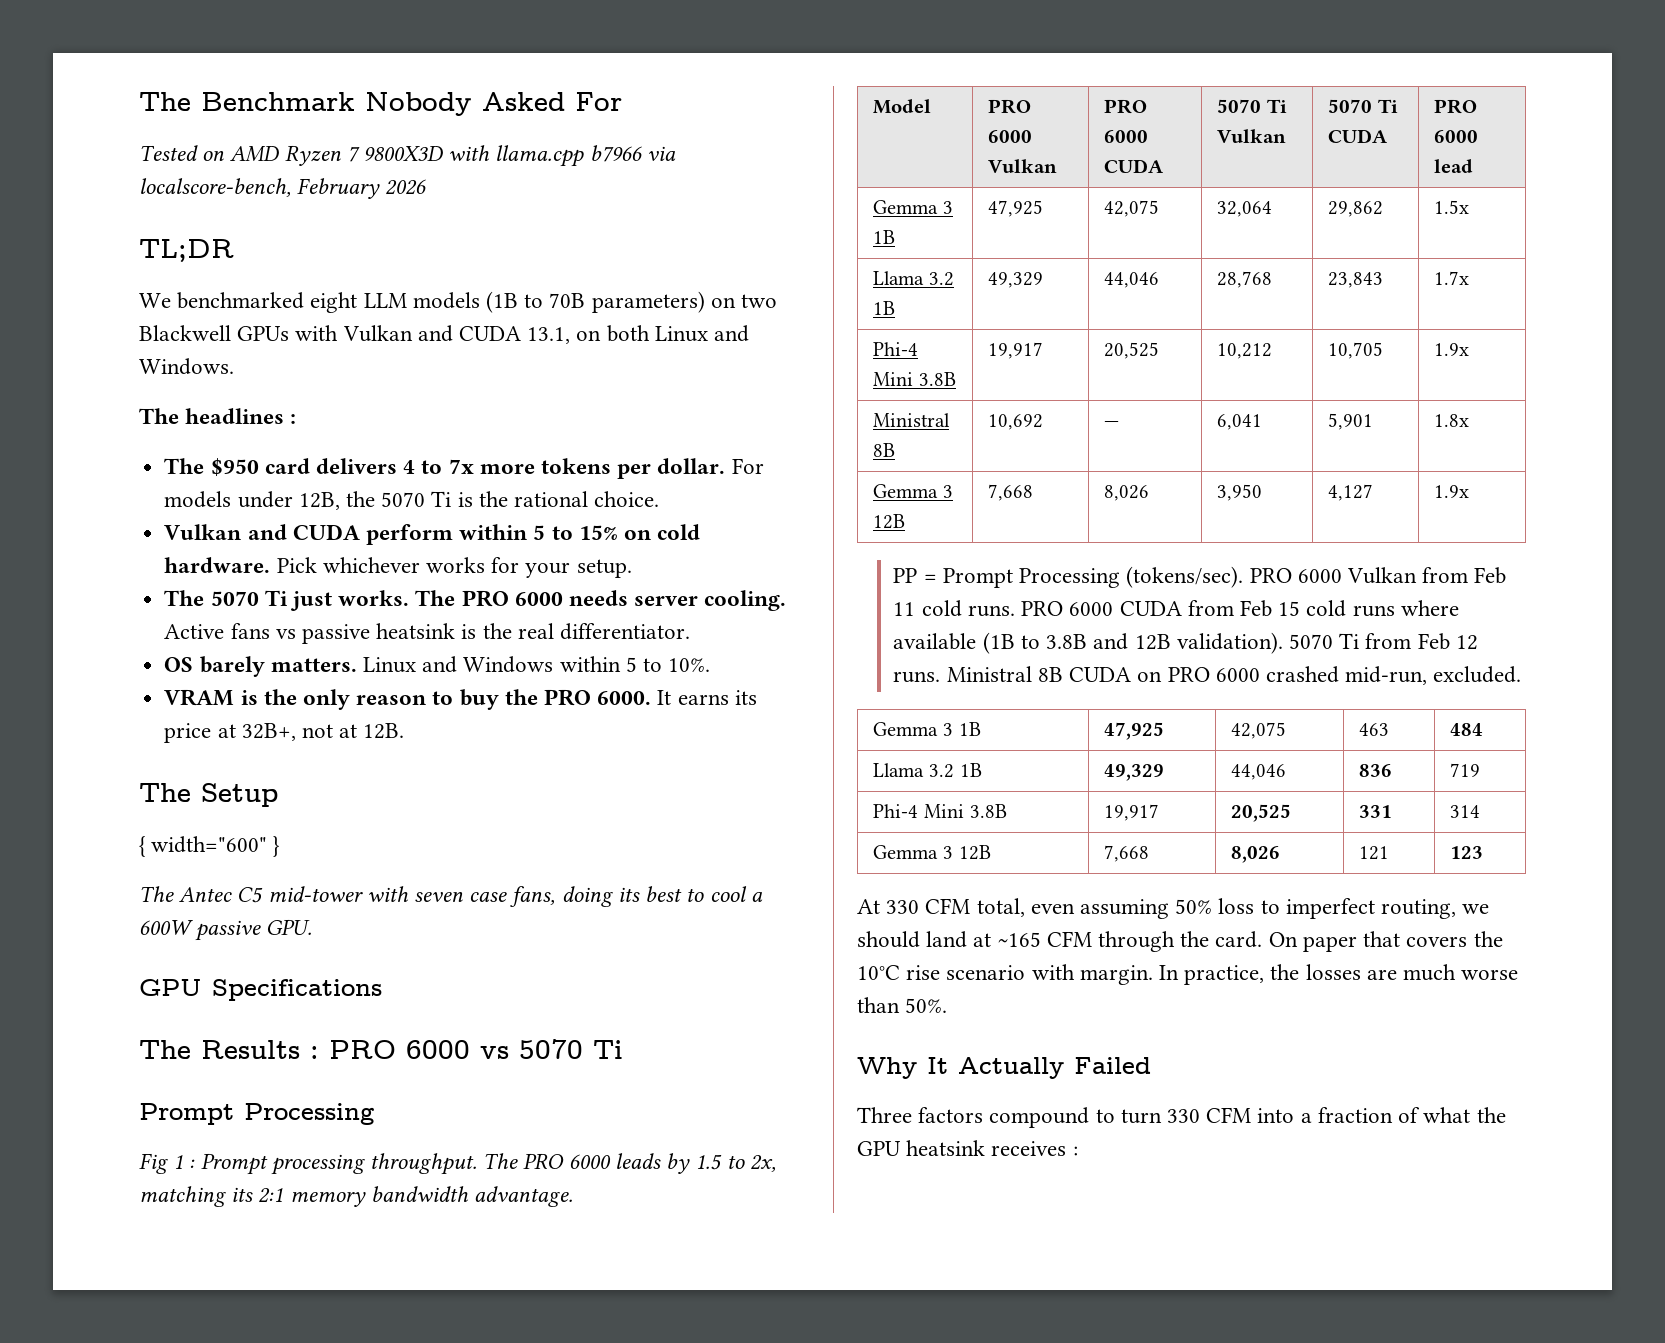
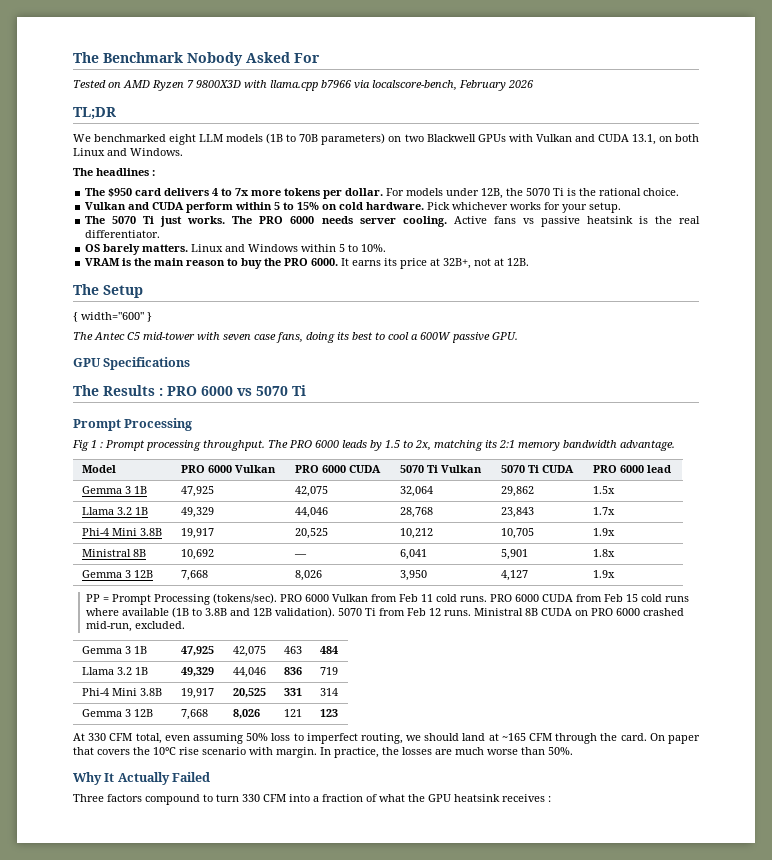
[302,689,350,710] only -> [154,258,185,266] main

